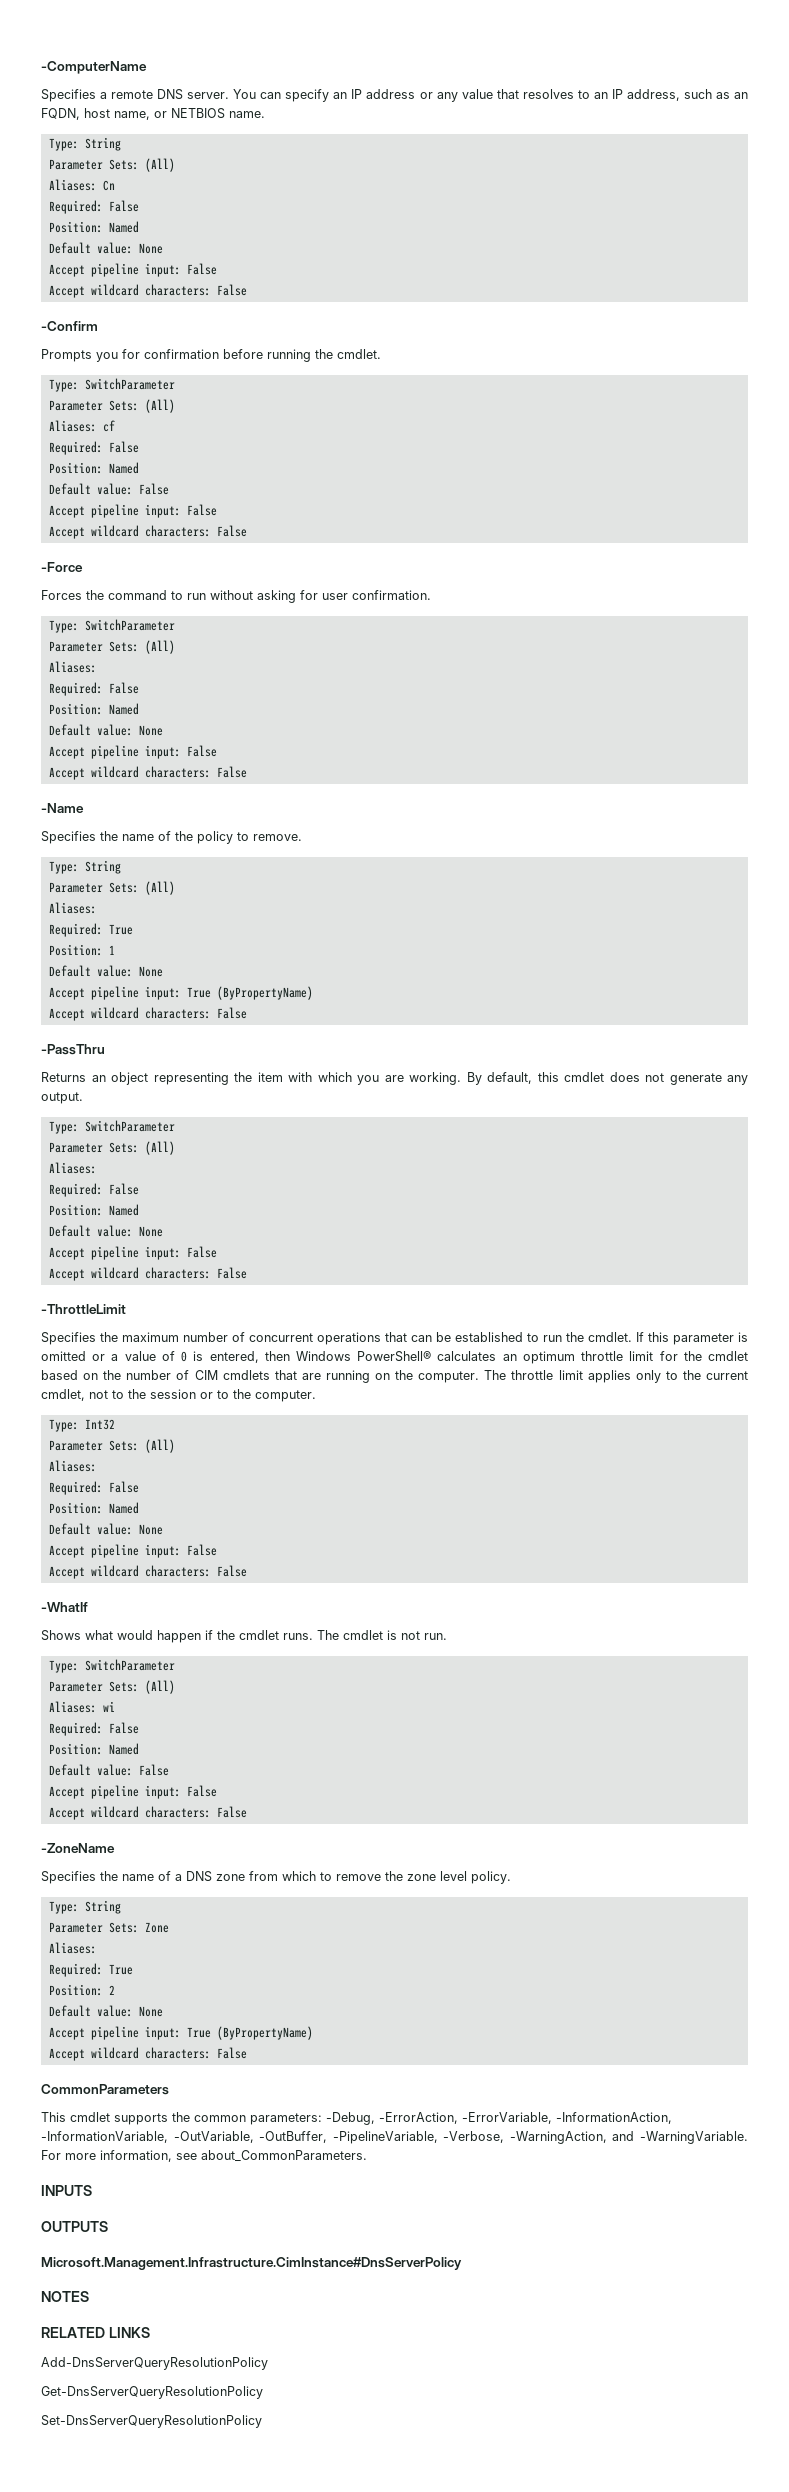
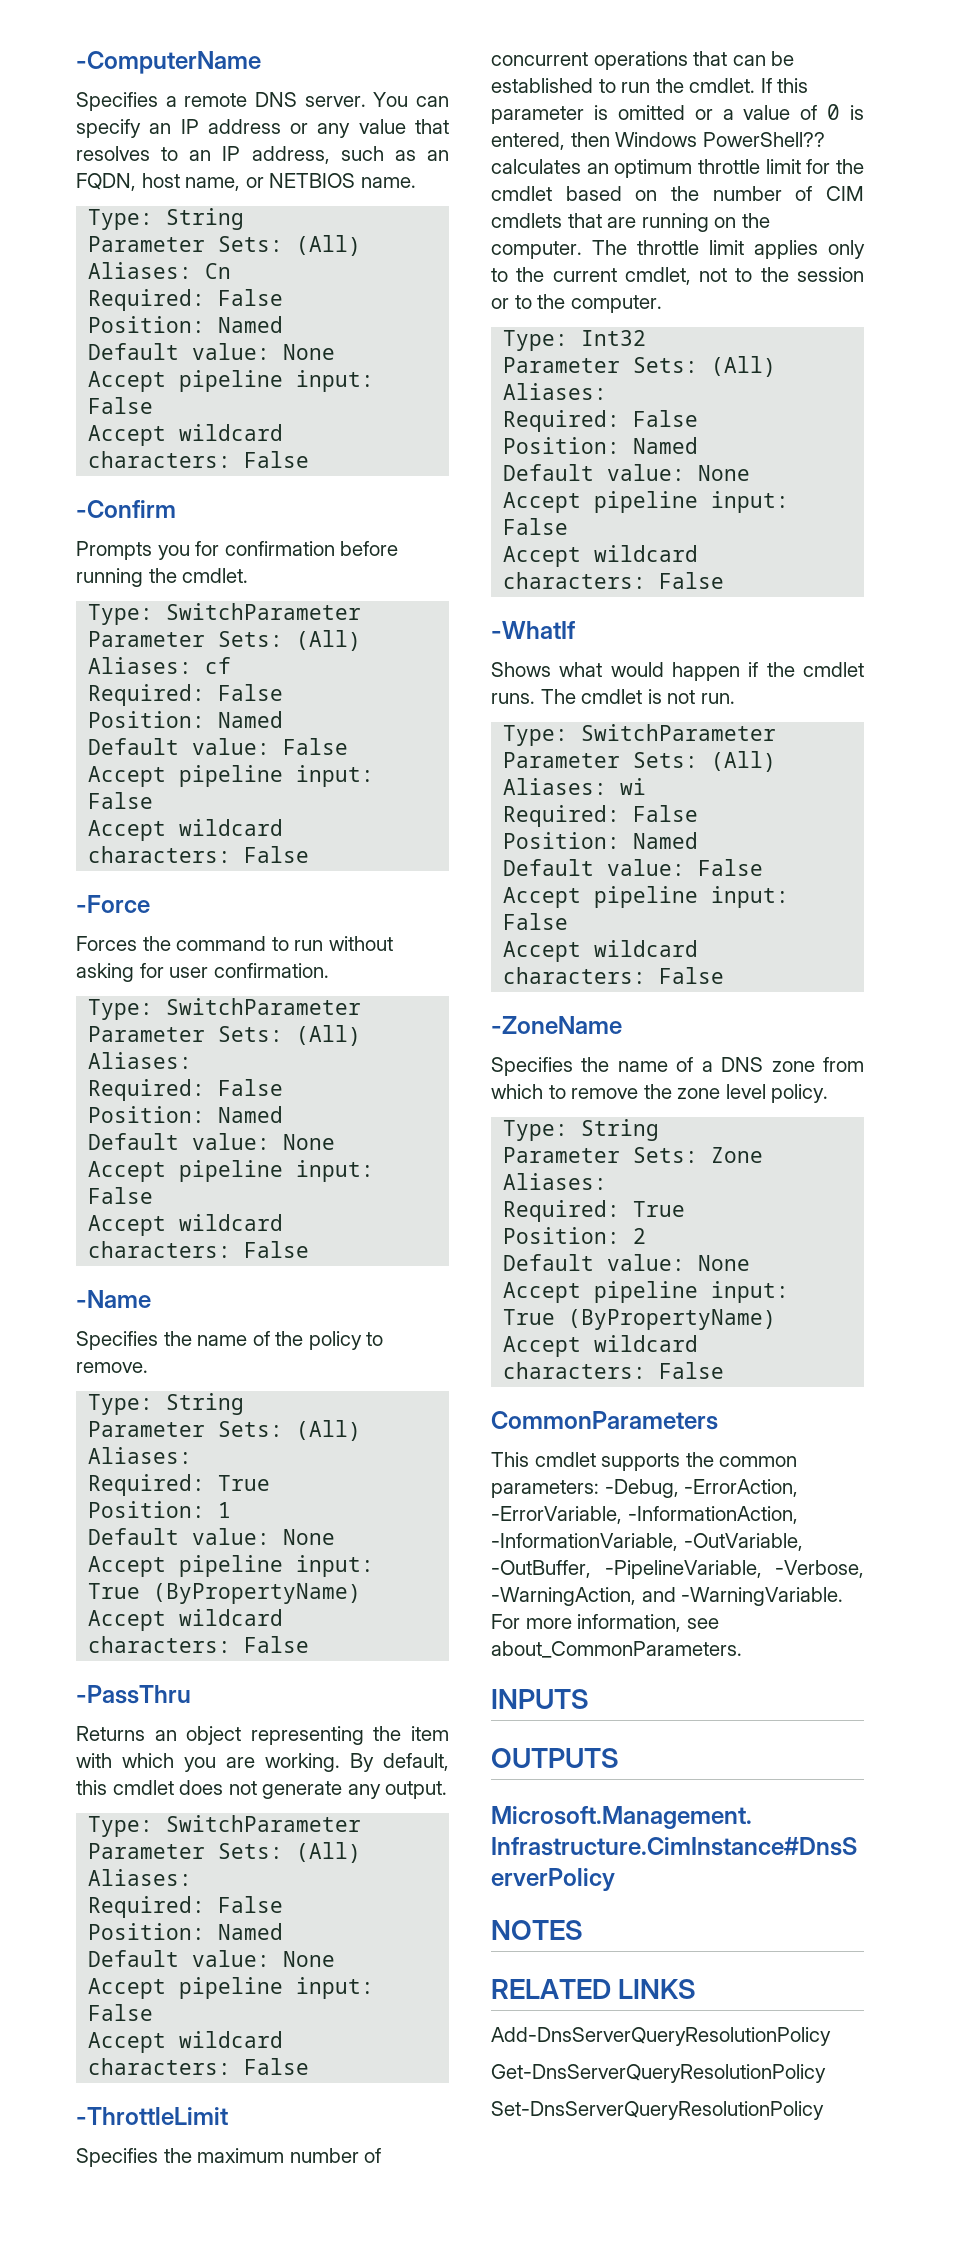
[357,1351,432,1362] PowerShell® -> [702,132,825,147] PowerShell??

